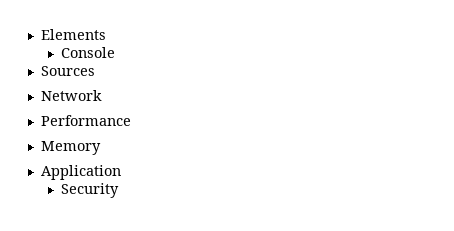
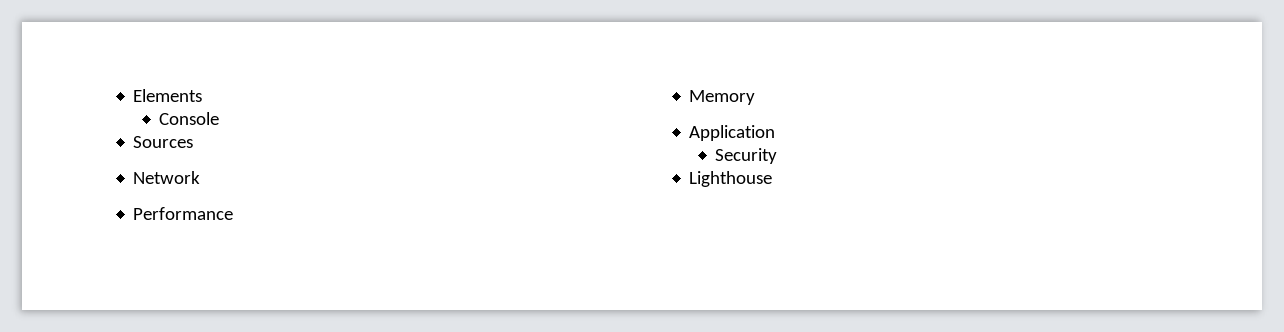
(120, 190) none -> [689,171,773,187] // Lighthouse

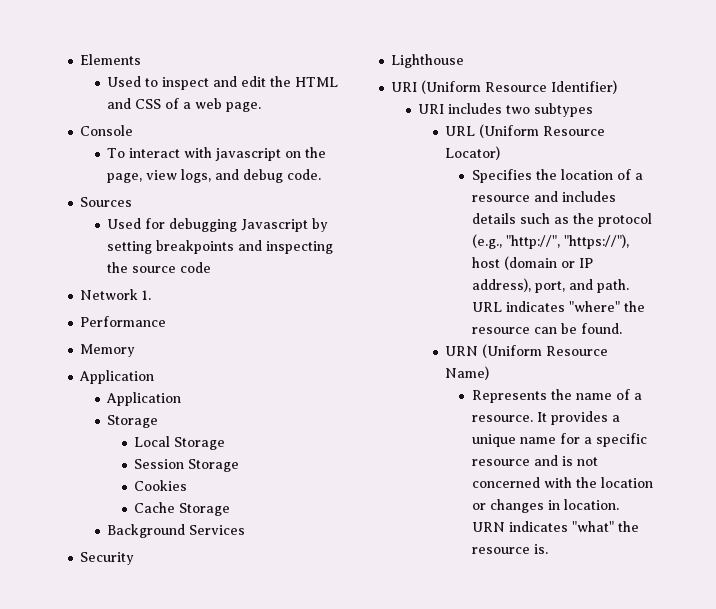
[159,112,220,125] [133,136,194,148] Console // Sources -> [107,76,339,90] [107,98,262,112] [80,125,134,136] [107,147,327,161] [107,169,322,183] [80,197,133,207] [107,218,329,232] [107,240,334,254] [107,262,212,273] Used to inspect and edit the HTML and CSS of a web page. // Console // To interact with javascript on the page, view logs, and debug code. // Sources // Used for debugging Javascript by setting breakpoints and inspecting the source code
(201, 177) none -> [142,290,152,300] 1.
[715,148,778,164] [689,171,773,187] Security // Lighthouse -> [106,392,182,406] [107,415,159,428] [134,436,226,450] [134,459,240,472] [134,480,188,491] [134,502,231,516] [107,524,246,538] [80,552,135,565] [391,54,465,68] [391,80,618,94] [418,103,594,117] [445,124,606,138] [445,146,501,160] [472,169,644,183] [472,191,617,202] [472,213,653,227] [472,234,630,249] [472,256,594,270] [472,278,630,293] [472,301,646,312] [472,323,623,334] [445,344,609,358] [445,366,490,380] [472,389,643,403] [472,411,621,425] [472,433,648,447] [472,455,599,466] [472,477,654,488] [472,499,620,513] [472,521,640,532] [472,544,549,554] Application // Storage // Local Storage // Session Storage // Cookies // Cache Storage // Background Services // Security // Lighthouse // URI (Uniform Resource Identifier) // URI includes two subtypes // URL (Uniform Resource Locator) // Specifies the location of a resource and includes details such as the protocol (e.g., "http://", "https://"), host (domain or IP address), port, and path. URL indicates "where" the resource can be found. // URN (Uniform Resource Name) // Represents the name of a resource. It provides a unique name for a specific resource and is not concerned with the location or changes in location. URN indicates "what" the resource is.

